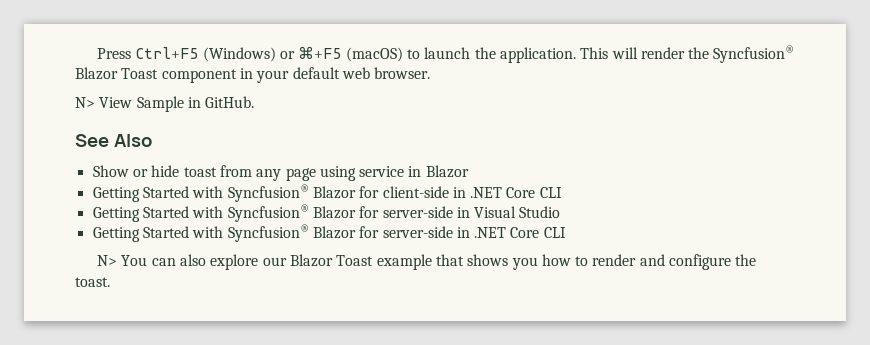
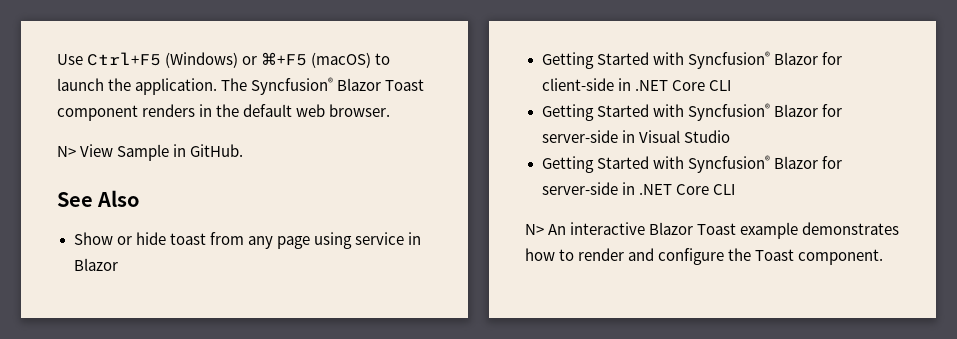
[96,48,131,59] Press -> [57,54,83,65] Use
[580,47,710,59] This will render the -> [221,78,248,91] The
[239,68,290,83] in your -> [142,104,240,117] renders in the
[121,254,538,270] You can also explore our Blazor Toast example that shows you -> [548,222,900,239] An interactive Blazor Toast example demonstrates
[75,277,110,287] toast. -> [755,249,884,265] Toast component.

